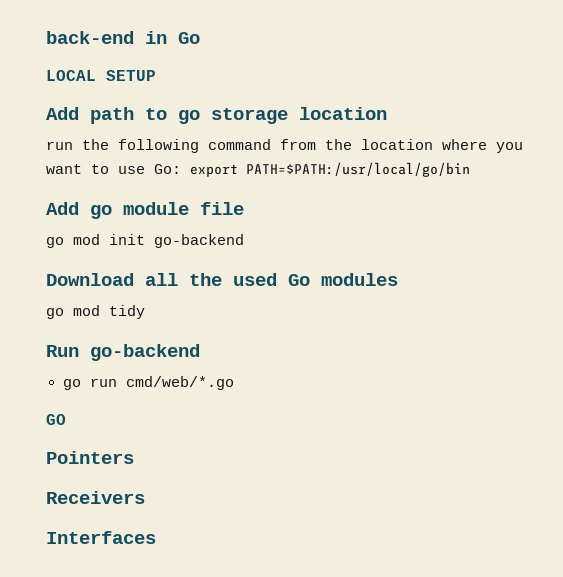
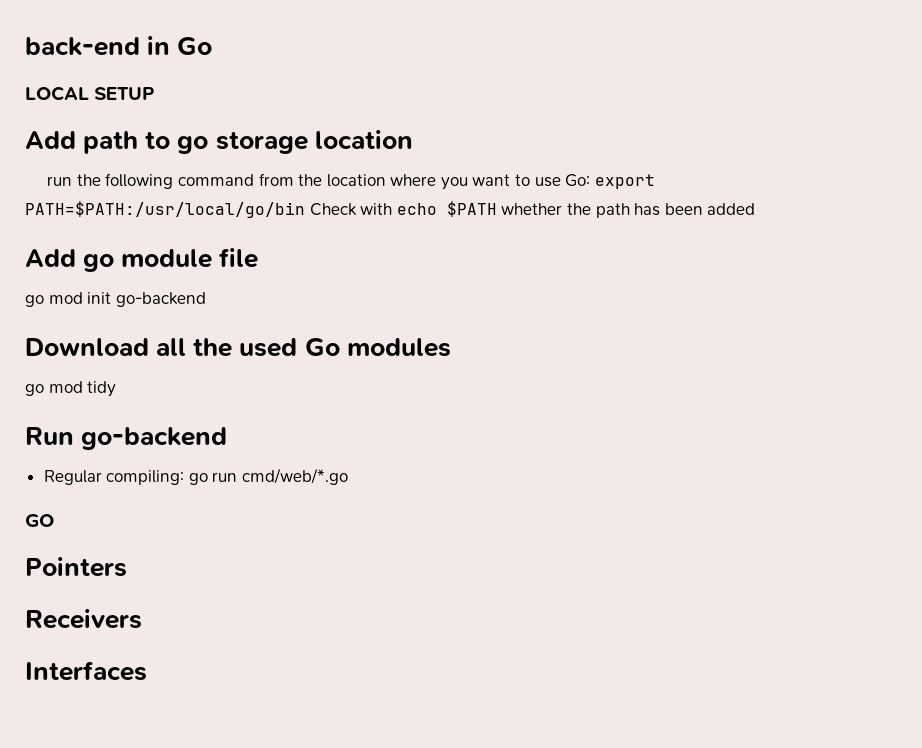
(470, 169) none -> [309,201,756,218] Check with echo $PATH whether the path has been added
(200, 352) none -> [43,470,185,485] Regular compiling:

